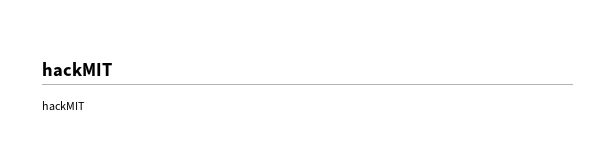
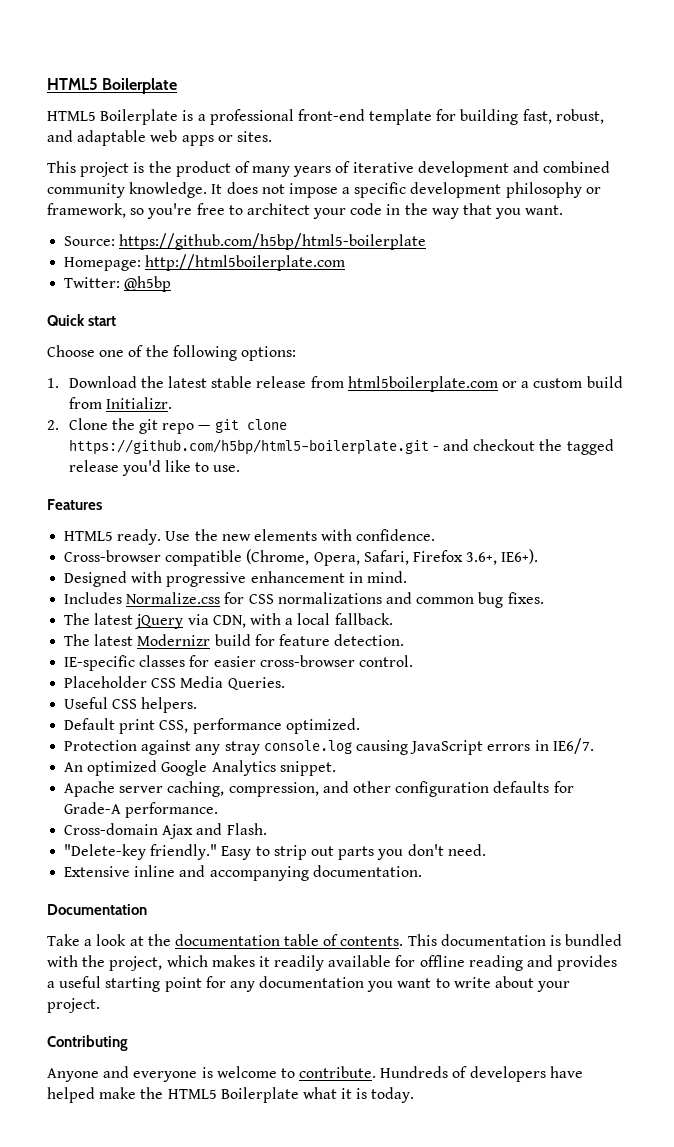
[42,62,112,77] [42,101,85,111] hackMIT // hackMIT -> [47,78,178,94] [47,109,604,125] [47,130,272,146] [47,161,611,177] [47,182,601,198] [47,203,564,219] [64,233,427,250] [64,254,346,271] [64,276,172,292] [47,314,117,326] [47,345,296,361] [47,376,623,392] [68,397,172,409] [47,418,287,434] [68,439,614,455] [68,460,241,476] [47,499,102,510] [64,529,436,545] [64,549,539,566] [64,571,407,587] [64,592,544,608] [64,613,393,629] [64,634,405,646] [64,655,413,671] [64,676,285,690] [64,697,198,713] [64,718,360,734] [64,738,594,755] [64,760,336,776] [64,781,574,797] [64,802,219,818] [64,823,267,839] [64,844,486,860] [64,865,422,881] [47,904,147,915] [47,934,623,946] [47,955,618,971] [47,976,571,992] [47,998,100,1013] [47,1035,128,1051] [47,1066,583,1082] [47,1087,415,1103] HTML5 Boilerplate // HTML5 Boilerplate is a professional front-end template for building fast, robust, and adaptable web apps or sites. // This project is the product of many years of iterative development and combined community knowledge. It does not impose a specific development philosophy or framework, so you're free to architect your code in the way that you want. // Source: https://github.com/h5bp/html5-boilerplate // Homepage: http://html5boilerplate.com // Twitter: @h5bp // Quick start // Choose one of the following options: // 1. Download the latest stable release from html5boilerplate.com or a custom build from Initializr. // 2. Clone the git repo — git clone https://github.com/h5bp/html5-boilerplate.git - and checkout the tagged release you'd like to use. // Features // HTML5 ready. Use the new elements with confidence. // Cross-browser compatible (Chrome, Opera, Safari, Firefox 3.6+, IE6+). // Designed with progressive enhancement in mind. // Includes Normalize.css for CSS normalizations and common bug fixes. // The latest jQuery via CDN, with a local fallback. // The latest Modernizr build for feature detection. // IE-specific classes for easier cross-browser control. // Placeholder CSS Media Queries. // Useful CSS helpers. // Default print CSS, performance optimized. // Protection against any stray console.log causing JavaScript errors in IE6/7. // An optimized Google Analytics snippet. // Apache server caching, compression, and other configuration defaults for Grade-A performance. // Cross-domain Ajax and Flash. // "Delete-key friendly." Easy to strip out parts you don't need. // Extensive inline and accompanying documentation. // Documentation // Take a look at the documentation table of contents. This documentation is bundled with the project, which makes it readily available for offline reading and provides a useful starting point for any documentation you want to write about your project. // Contributing // Anyone and everyone is welcome to contribute. Hundreds of developers have helped make the HTML5 Boilerplate what it is today.

